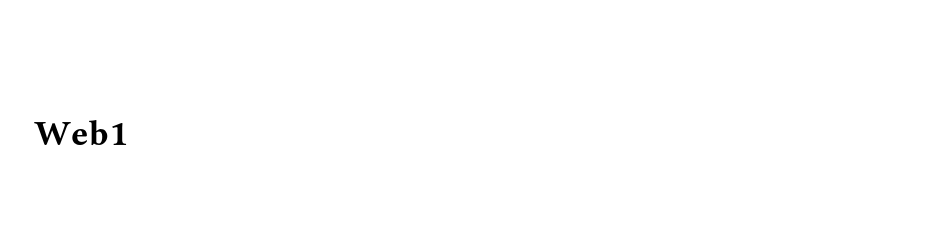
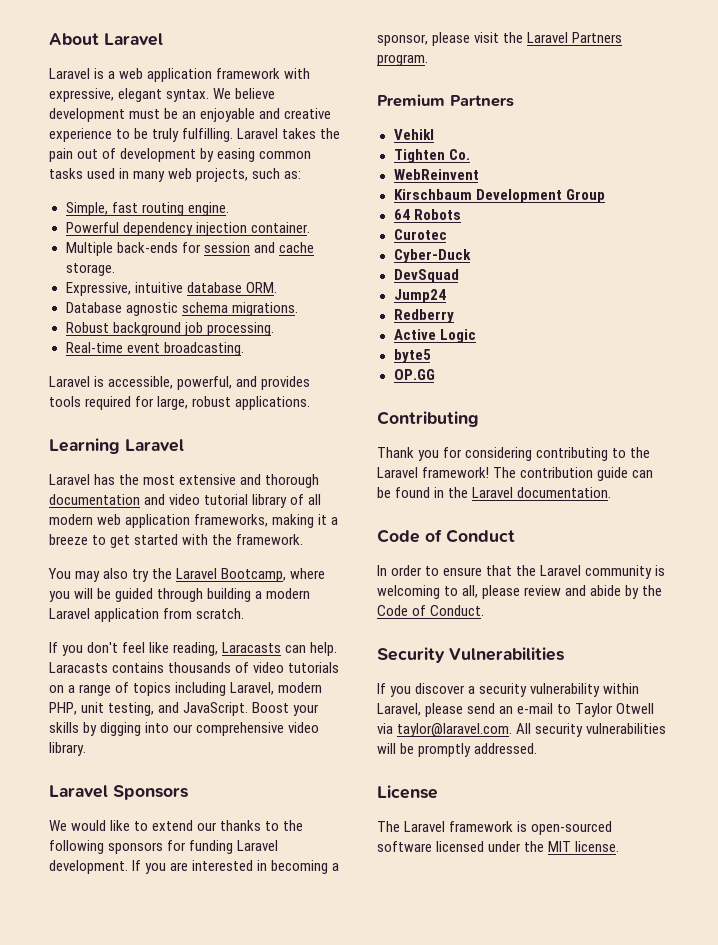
[34,120,128,146] Web1 -> [49,33,163,46] [49,68,311,82] [49,88,276,102] [49,108,332,122] [49,128,341,142] [49,148,312,162] [49,168,302,182] [65,202,229,216] [65,222,310,236] [65,242,314,256] [65,263,115,276] [65,282,277,296] [65,302,298,316] [65,322,274,336] [65,342,244,356] [49,376,311,390] [49,396,311,410] [49,438,184,454] [49,474,320,488] [49,494,322,508] [49,514,339,528] [49,534,304,548] [48,568,326,582] [49,588,311,602] [49,608,245,622] [49,642,338,656] [49,662,340,673] [49,682,323,696] [49,702,320,716] [49,722,320,736] [49,742,86,756] [49,785,188,800] [49,820,304,831] [49,840,279,854] [49,860,340,874] [377,32,623,46] [377,54,428,66] [377,94,514,107] [393,129,434,140] [393,149,470,163] [393,169,479,180] [393,189,605,203] [393,209,461,220] [393,229,447,240] [393,249,471,263] [393,269,459,283] [393,289,446,303] [393,309,454,323] [393,329,476,343] [393,349,431,363] [393,369,435,380] [377,411,479,427] [377,447,651,461] [377,467,654,481] [377,487,612,498] [377,529,515,543] [377,565,666,579] [377,585,663,599] [377,605,485,616] [377,647,564,663] [377,683,640,697] [377,703,655,717] [377,723,667,737] [377,743,538,757] [377,785,438,799] [377,821,613,835] [377,841,620,852] About Laravel // Laravel is a web application framework with expressive, elegant syntax. We believe development must be an enjoyable and creative experience to be truly fulfilling. Laravel takes the pain out of development by easing common tasks used in many web projects, such as: // Simple, fast routing engine. // Powerful dependency injection container. // Multiple back-ends for session and cache storage. // Expressive, intuitive database ORM. // Database agnostic schema migrations. // Robust background job processing. // Real-time event broadcasting. // Laravel is accessible, powerful, and provides tools required for large, robust applications. // Learning Laravel // Laravel has the most extensive and thorough documentation and video tutorial library of all modern web application frameworks, making it a breeze to get started with the framework. // You may also try the Laravel Bootcamp, where you will be guided through building a modern Laravel application from scratch. // If you don't feel like reading, Laracasts can help. Laracasts contains thousands of video tutorials on a range of topics including Laravel, modern PHP, unit testing, and JavaScript. Boost your skills by digging into our comprehensive video library. // Laravel Sponsors // We would like to extend our thanks to the following sponsors for funding Laravel development. If you are interested in becoming a sponsor, please visit the Laravel Partners program. // Premium Partners // Vehikl // Tighten Co. // WebReinvent // Kirschbaum Development Group // 64 Robots // Curotec // Cyber-Duck // DevSquad // Jump24 // Redberry // Active Logic // byte5 // OP.GG // Contributing // Thank you for considering contributing to the Laravel framework! The contribution guide can be found in the Laravel documentation. // Code of Conduct // In order to ensure that the Laravel community is welcoming to all, please review and abide by the Code of Conduct. // Security Vulnerabilities // If you discover a security vulnerability within Laravel, please send an e-mail to Taylor Otwell via taylor@laravel.com. All security vulnerabilities will be promptly addressed. // License // The Laravel framework is open-sourced software licensed under the MIT license.

